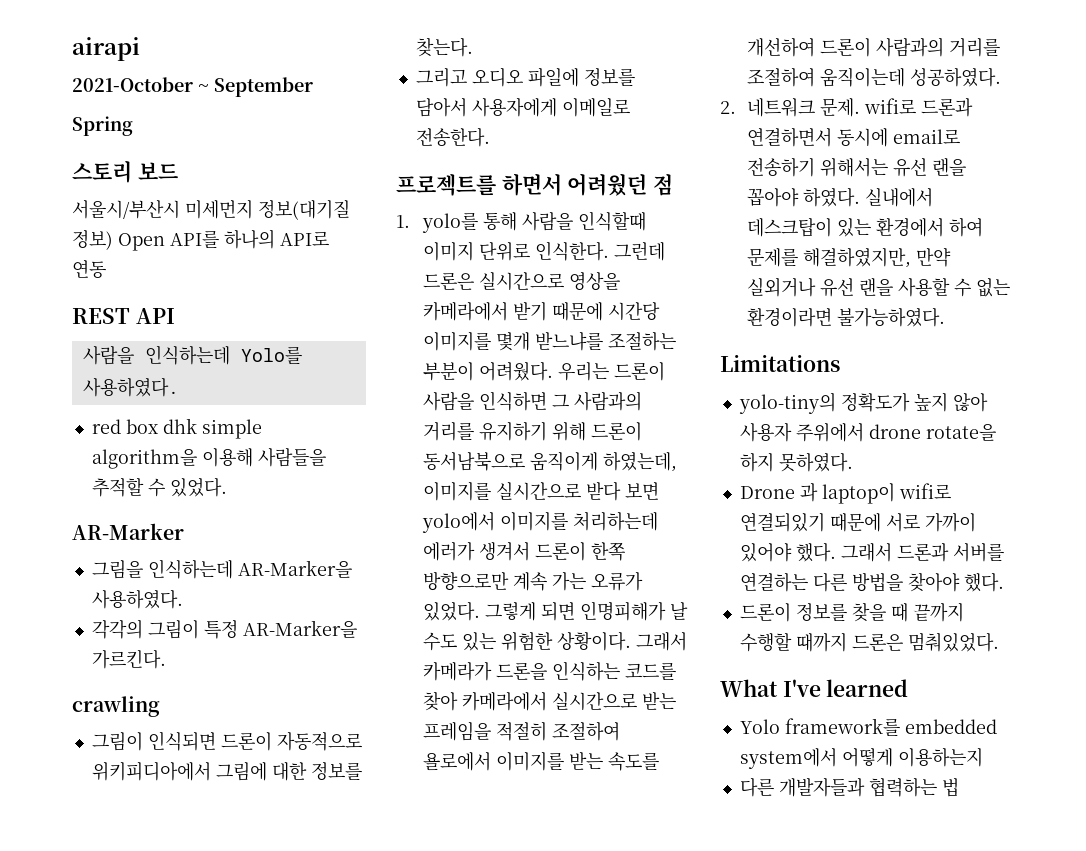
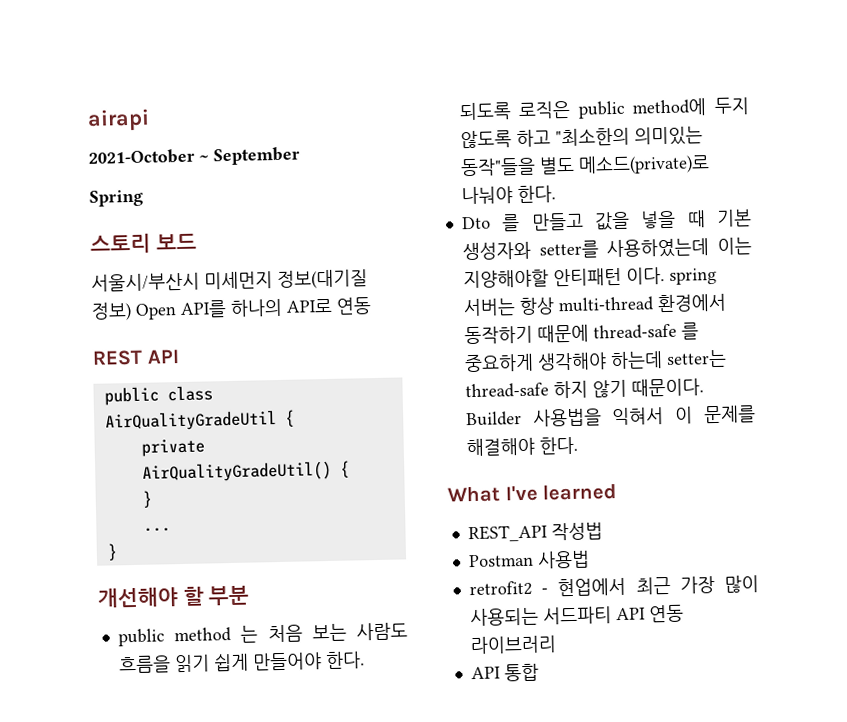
[82,345,302,365] [82,377,179,397] [91,418,262,439] [91,448,326,469] [91,477,227,497] [72,523,184,540] [91,559,352,579] [91,589,183,609] [91,619,357,639] [91,649,166,669] [72,696,160,717] [91,731,362,751] [91,761,362,781] [415,37,473,57] [415,67,635,87] [415,97,630,117] [415,127,490,147] [396,173,674,196] [396,211,646,233] [422,241,665,261] [422,272,620,291] [422,302,660,321] [422,331,676,351] [422,361,665,381] [422,391,642,411] [422,421,642,441] [422,452,677,472] [422,481,659,501] [421,511,658,533] [422,542,625,561] [422,571,643,591] [422,601,688,621] [422,631,687,651] [422,661,676,681] [422,691,676,711] [422,721,620,741] [422,751,659,771] [746,37,1000,57] [746,67,1001,87] [720,98,973,117] [746,128,960,147] [746,158,966,177] [746,187,933,207] [746,217,983,237] [746,247,951,268] [746,277,1010,297] [746,307,945,327] [720,354,840,372] [738,392,988,414] [739,422,996,442] [739,452,853,472] [739,483,951,504] [739,513,976,532] [739,542,1004,562] [739,572,1004,592] [739,602,964,622] [739,632,999,652] [720,679,909,697] [739,718,997,736] [739,747,983,769] [739,777,959,797] 사람을 인식하는데 Yolo를 사용하였다. // red box dhk simple algorithm을 이용해 사람들을 추적할 수 있었다. // AR-Marker // 그림을 인식하는데 AR-Marker을 사용하였다. // 각각의 그림이 특정 AR-Marker을 가르킨다. // crawling // 그림이 인식되면 드론이 자동적으로 위키피디아에서 그림에 대한 정보를 찾는다. // 그리고 오디오 파일에 정보를 담아서 사용자에게 이메일로 전송한다. // 프로젝트를 하면서 어려웠던 점 // 1. yolo를 통해 사람을 인식할때 이미지 단위로 인식한다. 그런데 드론은 실시간으로 영상을 카메라에서 받기 때문에 시간당 이미지를 몇개 받느냐를 조절하는 부분이 어려웠다. 우리는 드론이 사람을 인식하면 그 사람과의 거리를 유지하기 위해 드론이 동서남북으로 움직이게 하였는데, 이미지를 실시간으로 받다 보면 yolo에서 이미지를 처리하는데 에러가 생겨서 드론이 한쪽 방향으로만 계속 가는 오류가 있었다. 그렇게 되면 인명피해가 날 수도 있는 위험한 상황이다. 그래서 카메라가 드론을 인식하는 코드를 찾아 카메라에서 실시간으로 받는 프레임을 적절히 조절하여 욜로에서 이미지를 받는 속도를 개선하여 드론이 사람과의 거리를 조절하여 움직이는데 성공하였다. // 2. 네트워크 문제. wifi로 드론과 연결하면서 동시에 email로 전송하기 위해서는 유선 랜을 꼽아야 하였다. 실내에서 데스크탑이 있는 환경에서 하여 문제를 해결하였지만, 만약 실외거나 유선 랜을 사용할 수 없는 환경이라면 불가능하였다. // Limitations // yolo-tiny의 정확도가 높지 않아 사용자 주위에서 drone rotate을 하지 못하였다. // Drone 과 laptop이 wifi로 연결되있기 때문에 서로 가까이 있어야 했다. 그래서 드론과 서버를 연결하는 다른 방법을 찾아야 했다. // 드론이 정보를 찾을 때 끝까지 수행할 때까지 드론은 멈춰있었다. // What I've learned // Yolo framework를 embedded system에서 어떻게 이용하는지 // 다른 개발자들과 협력하는 법 -> [103,385,213,406] [104,409,295,432] [140,438,205,457] [141,460,350,483] [141,490,152,508] [142,527,171,532] [106,543,118,561] [97,585,250,608] [117,622,408,647] [118,651,365,674] [458,97,749,121] [459,126,703,149] [459,154,710,177] [460,185,556,205] [461,209,752,232] [461,237,752,261] [462,267,717,289] [462,293,727,317] [463,322,699,345] [463,349,727,373] [464,378,704,399] [465,405,756,427] [465,436,578,457] [447,483,618,503] [467,522,603,543] [468,550,590,569] [468,575,759,597] [469,604,684,627] [469,635,557,655] [470,663,539,682] public class AirQualityGradeUtil { // private AirQualityGradeUtil() { // } // ... // } // 개선해야 할 부분 // public method 는 처음 보는 사람도 흐름을 읽기 쉽게 만들어야 한다. 되도록 로직은 public method에 두지 않도록 하고 "최소한의 의미있는 동작"들을 별도 메소드(private)로 나눠야 한다. // Dto 를 만들고 값을 넣을 때 기본 생성자와 setter를 사용하였는데 이는 지양해야할 안티패턴 이다. spring 서버는 항상 multi-thread 환경에서 동작하기 때문에 thread-safe 를 중요하게 생각해야 하는데 setter는 thread-safe 하지 않기 때문이다. Builder 사용법을 익혀서 이 문제를 해결해야 한다. // What I've learned // REST_API 작성법 // Postman 사용법 // retrofit2 - 현업에서 최근 가장 많이 사용되는 서드파티 API 연동 라이브러리 // API 통합

